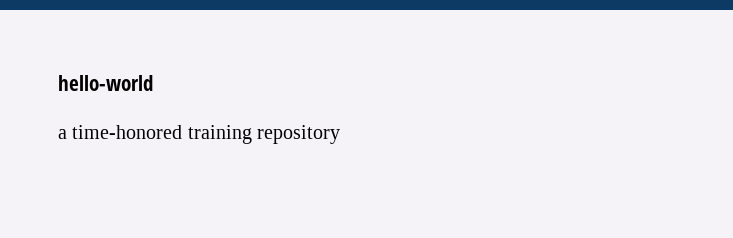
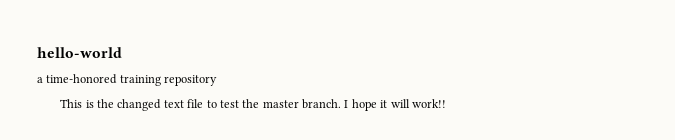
(341, 134) none -> [60,99,446,111] // This is the changed text file to test the master branch. I hope it will work!!

